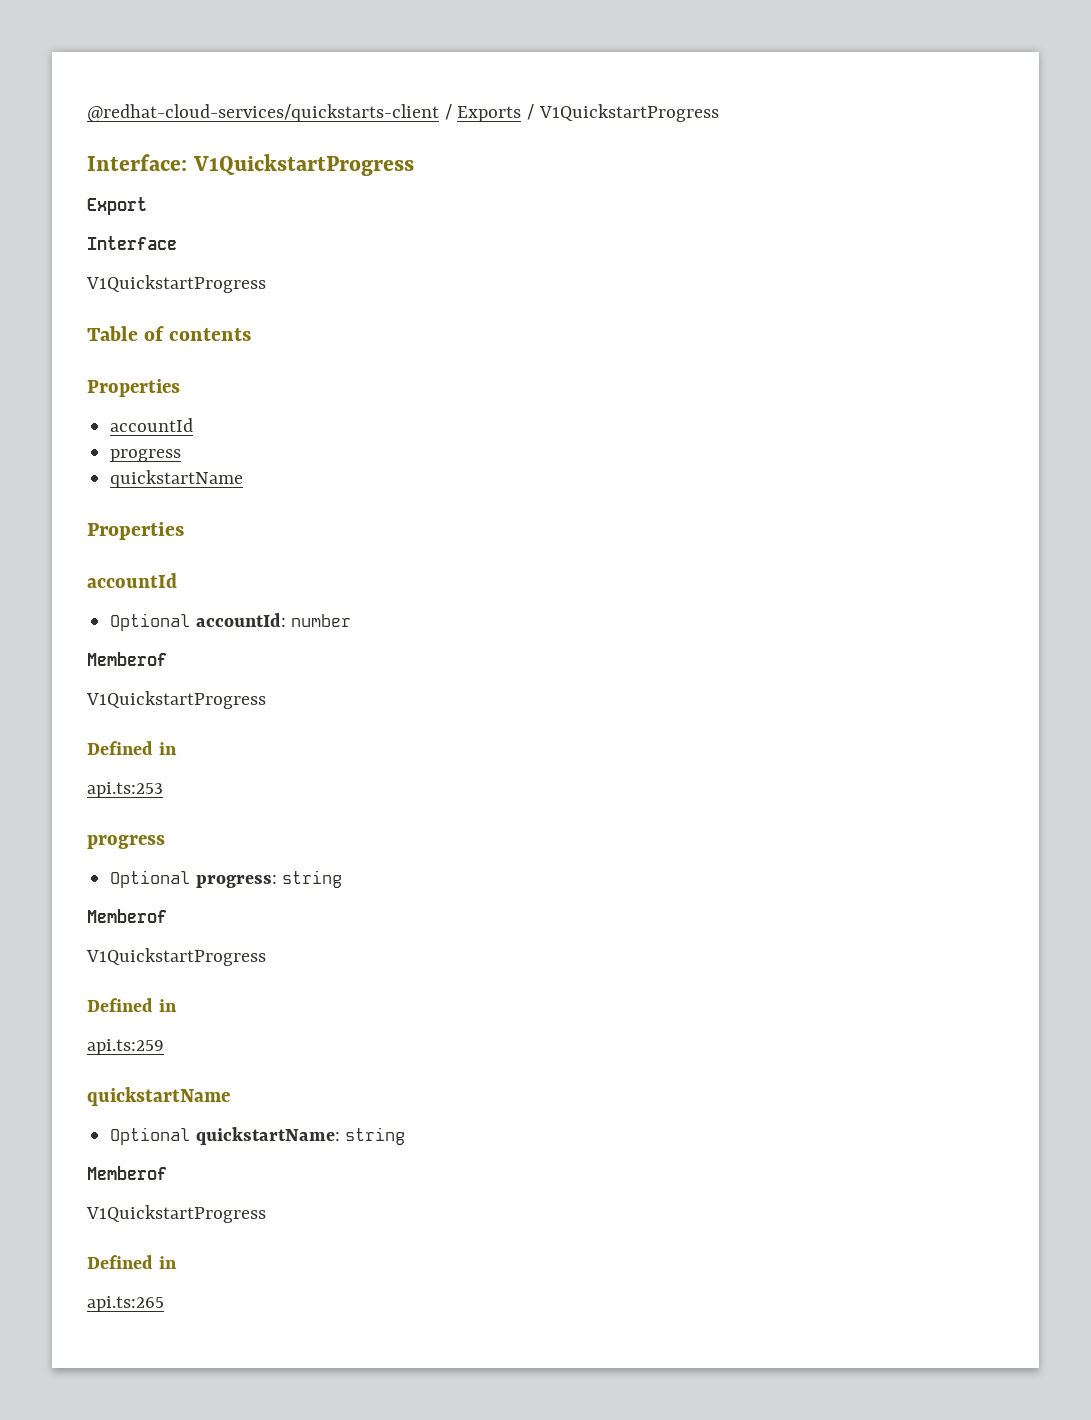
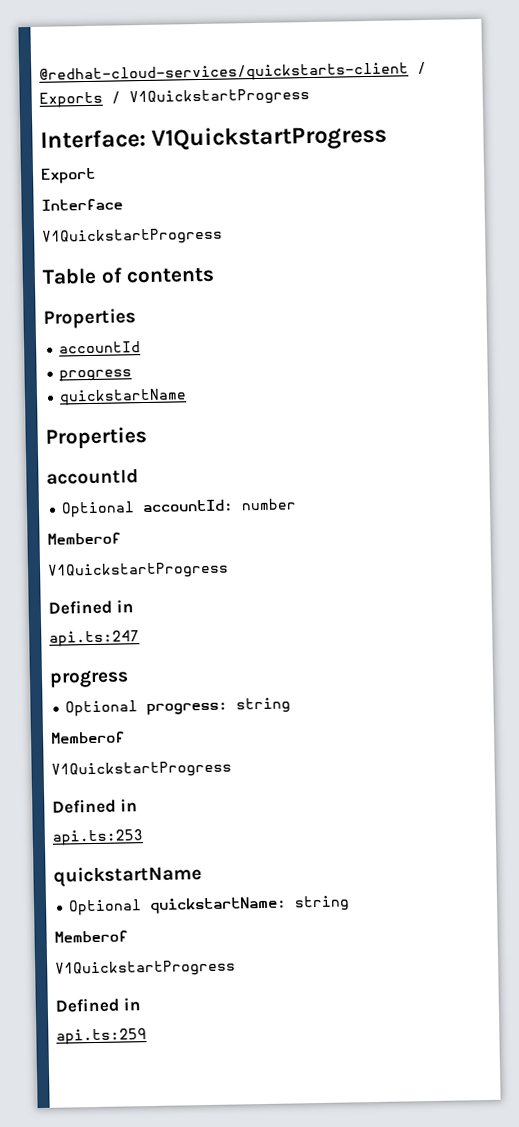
[87,782,163,798] api.ts:253 -> [49,630,140,647] api.ts:247
[87,1039,164,1055] api.ts:259 -> [52,829,143,846] api.ts:253
[87,1296,164,1312] api.ts:265 -> [56,1028,147,1045] api.ts:259

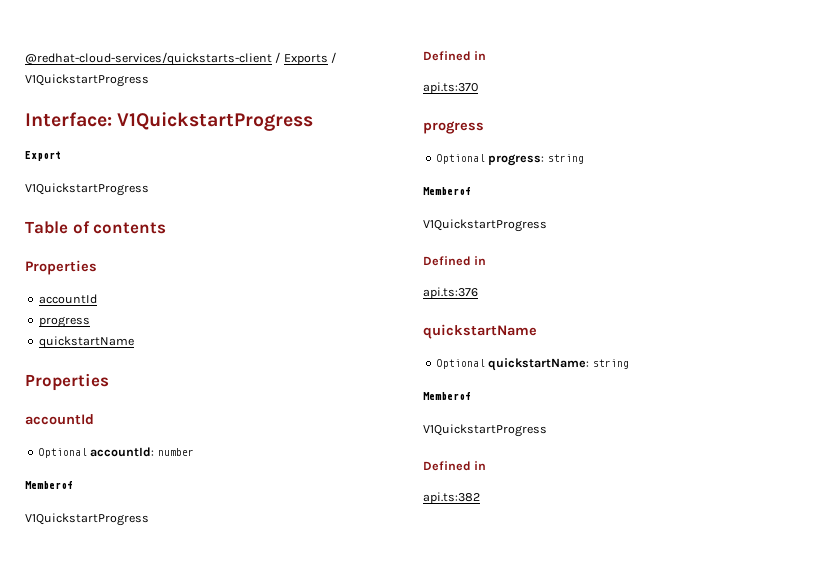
[41,198,123,211] // Interface -> (61, 156) none
[49,630,140,647] api.ts:247 -> [423,82,478,94] api.ts:370
[52,829,143,846] api.ts:253 -> [423,287,478,299] api.ts:376
[56,1028,147,1045] api.ts:259 -> [423,492,480,504] api.ts:382

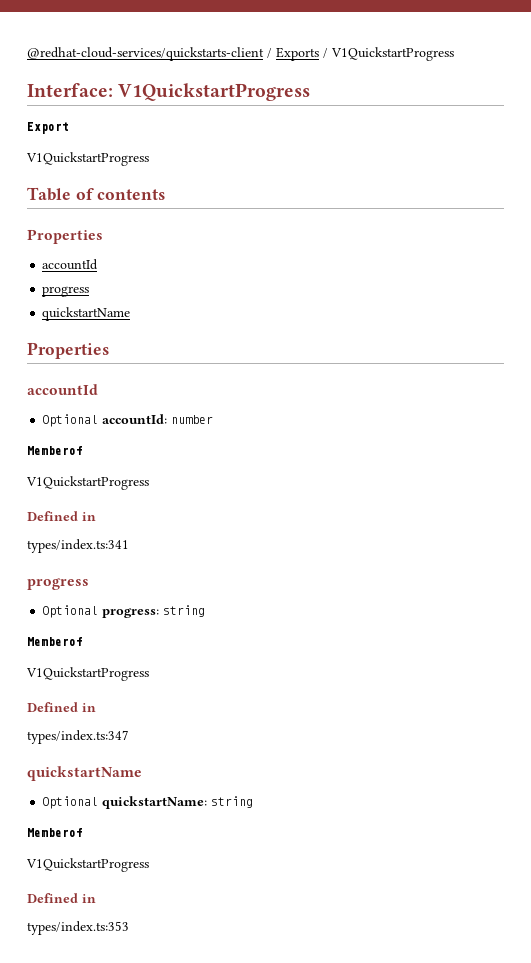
[423,82,478,94] api.ts:370 -> [27,539,129,553] types/index.ts:341
[423,287,478,299] api.ts:376 -> [27,730,129,744] types/index.ts:347
[423,492,480,504] api.ts:382 -> [27,921,129,935] types/index.ts:353

